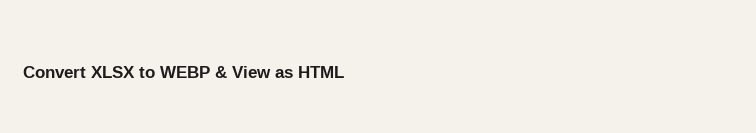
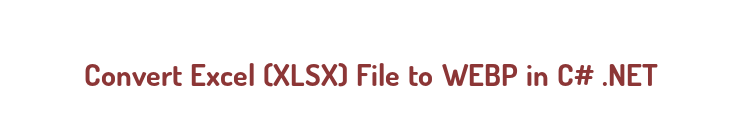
[91,66,344,78] XLSX to WEBP & View as HTML -> [190,63,658,87] Excel (XLSX) File to WEBP in C# .NET

